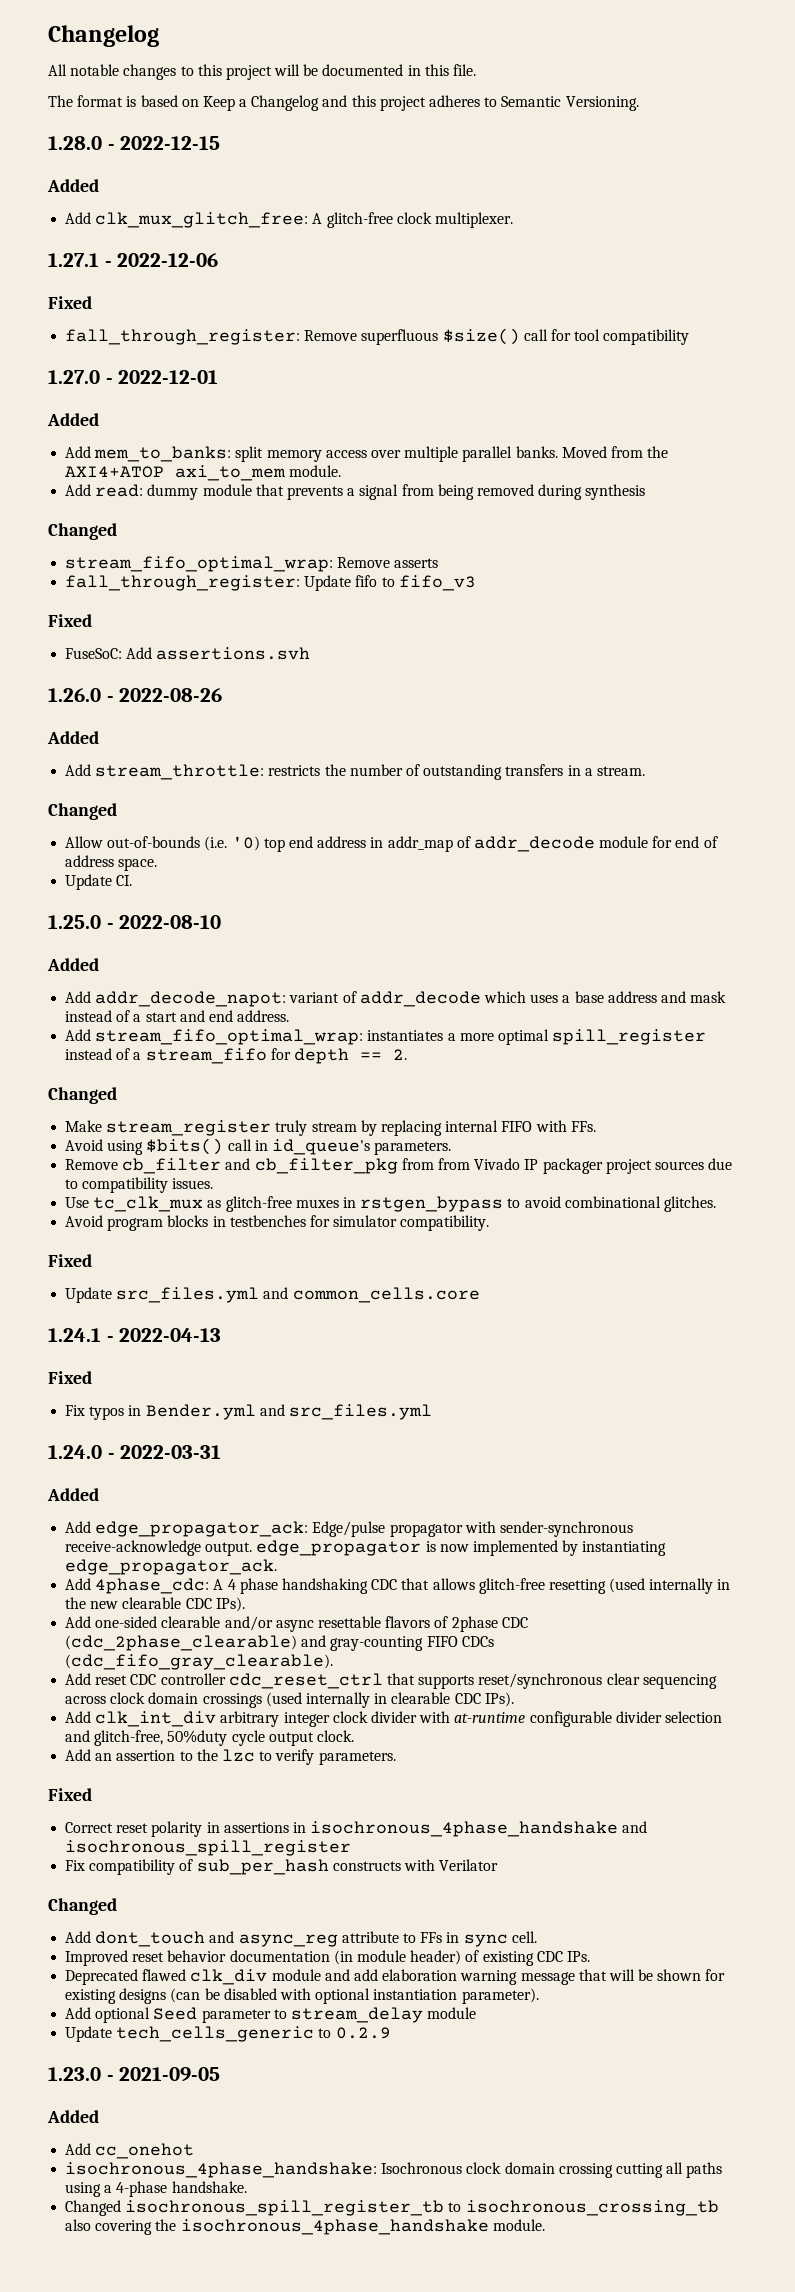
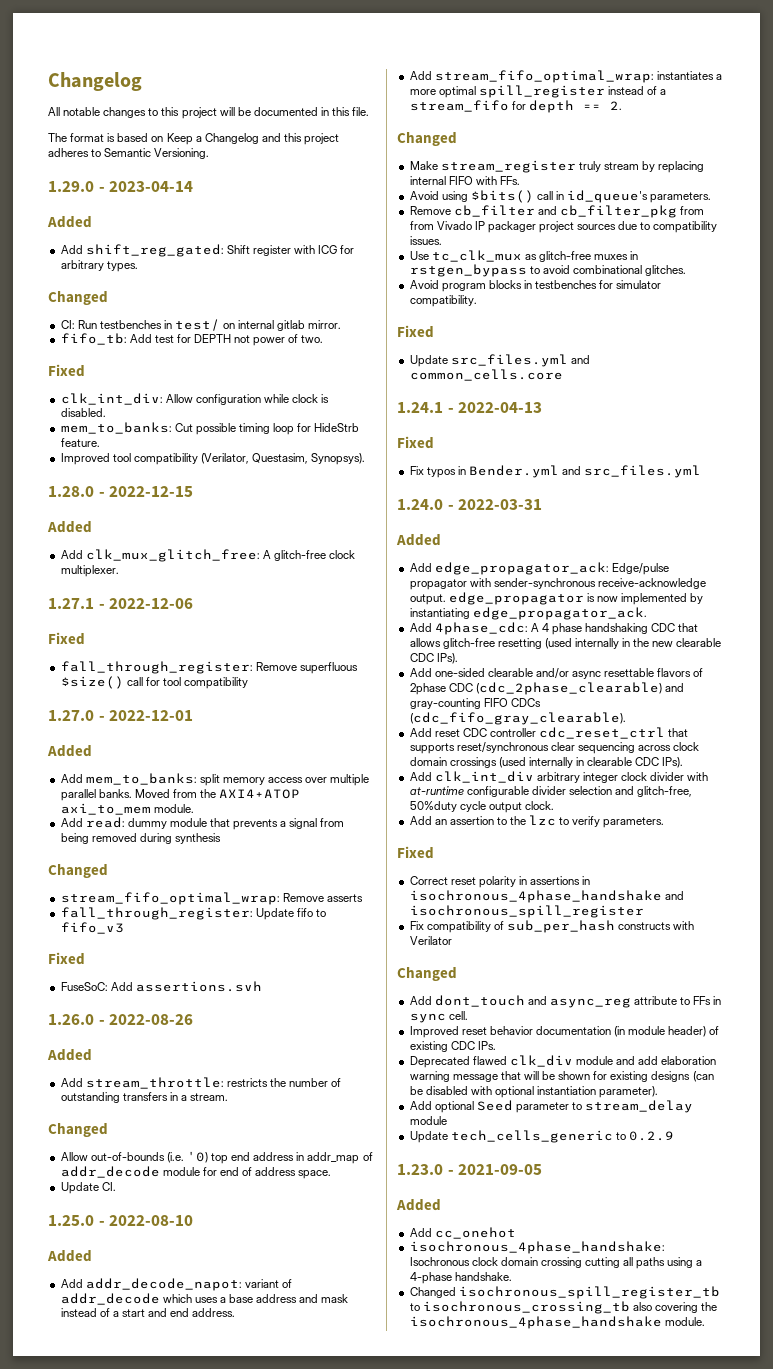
(639, 103) none -> [48,181,194,192] [47,216,92,228] [60,244,355,257] [60,260,138,272] [48,291,108,305] [60,319,342,331] [60,333,324,346] [48,364,85,377] [60,393,330,405] [60,408,106,417] [60,422,360,435] [60,438,100,447] [60,453,366,465] // 1.29.0 - 2023-04-14 // Added // Add shift_reg_gated: Shift register with ICG for arbitrary types. // Changed // CI: Run testbenches in test/ on internal gitlab mirror. // fifo_tb: Add test for DEPTH not power of two. // Fixed // clk_int_div: Allow configuration while clock is disabled. // mem_to_banks: Cut possible timing loop for HideStrb feature. // Improved tool compatibility (Verilator, Questasim, Synopsys).

